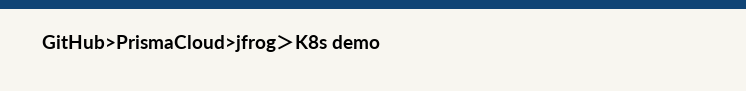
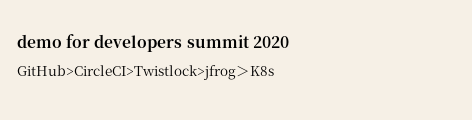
[42,35,380,52] GitHub>PrismaCloud>jfrog＞K8s demo -> [17,34,289,52] [17,65,274,80] demo for developers summit 2020 // GitHub>CircleCI>Twistlock>jfrog＞K8s

